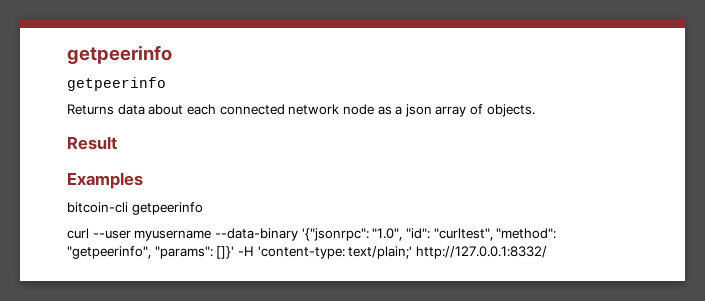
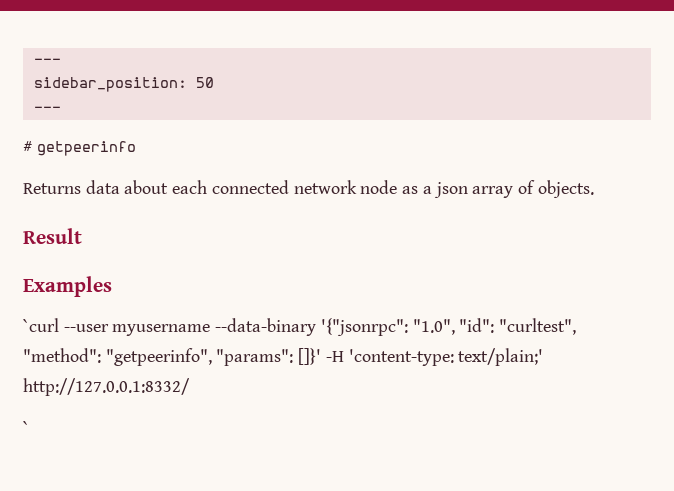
[67,45,172,64] getpeerinfo // -> [33,58,61,64] [33,77,214,92] [33,106,61,112] [23,141,32,152] --- // sidebar_position: 50 // --- // #
[67,202,203,215] [67,228,89,239] bitcoin-cli getpeerinfo // curl -> [23,318,59,332] `curl
(547, 252) none -> [23,421,29,434] // `

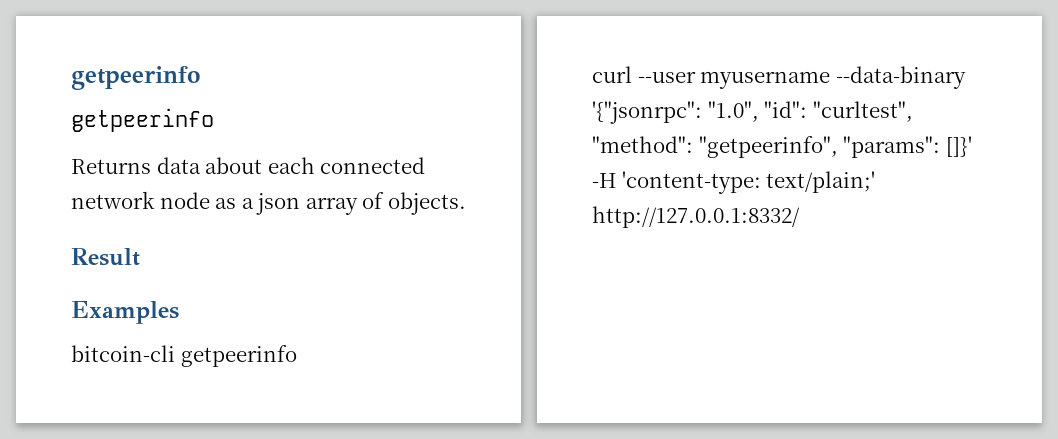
[33,58,61,64] [33,77,214,92] [33,106,61,112] [23,141,32,152] --- // sidebar_position: 50 // --- // # -> [71,66,200,90] getpeerinfo //
[23,318,59,332] `curl -> [71,345,297,367] [592,66,632,83] bitcoin-cli getpeerinfo // curl
[23,421,29,434] // ` -> (800, 217) none

